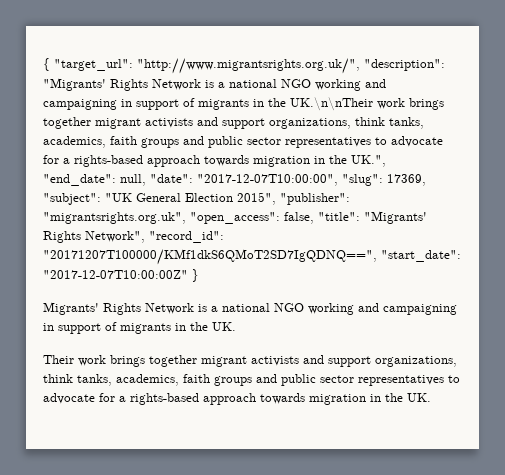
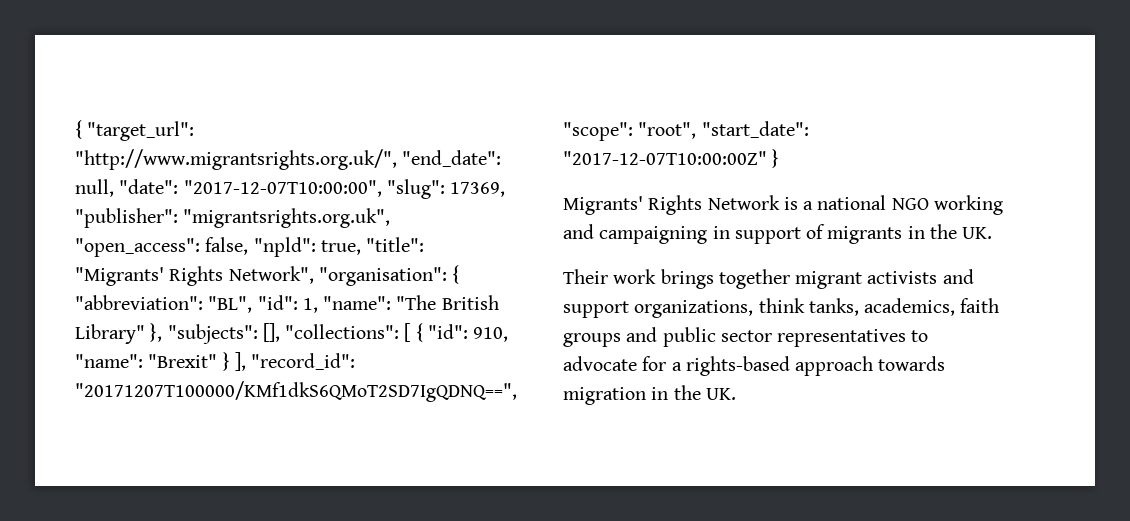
[364,59,445,71] [43,78,386,91] [43,97,444,111] [43,117,424,129] [43,136,443,148] [43,155,386,167] "description": "Migrants' Rights Network is a national NGO working and campaigning in support of migrants in the UK.\n\nTheir work brings together migrant activists and support organizations, think tanks, academics, faith groups and public sector representatives to advocate for a rights-based approach towards migration in the UK.", -> (397, 159) none
[43,192,276,205] "subject": "UK General Election 2015", -> (506, 189) none
(314, 218) none -> [253,237,361,257] "npld": true,
[149,231,224,243] [43,249,377,265] "record_id": "20171207T100000/KMf1dkS6QMoT2SD7IgQDNQ==", -> [318,265,460,286] [75,295,499,313] [75,323,509,344] [75,352,356,371] [75,381,517,402] [563,122,697,141] "organisation": { "abbreviation": "BL", "id": 1, "name": "The British Library" }, "subjects": [], "collections": [ { "id": 910, "name": "Brexit" } ], "record_id": "20171207T100000/KMf1dkS6QMoT2SD7IgQDNQ==", "scope": "root",

